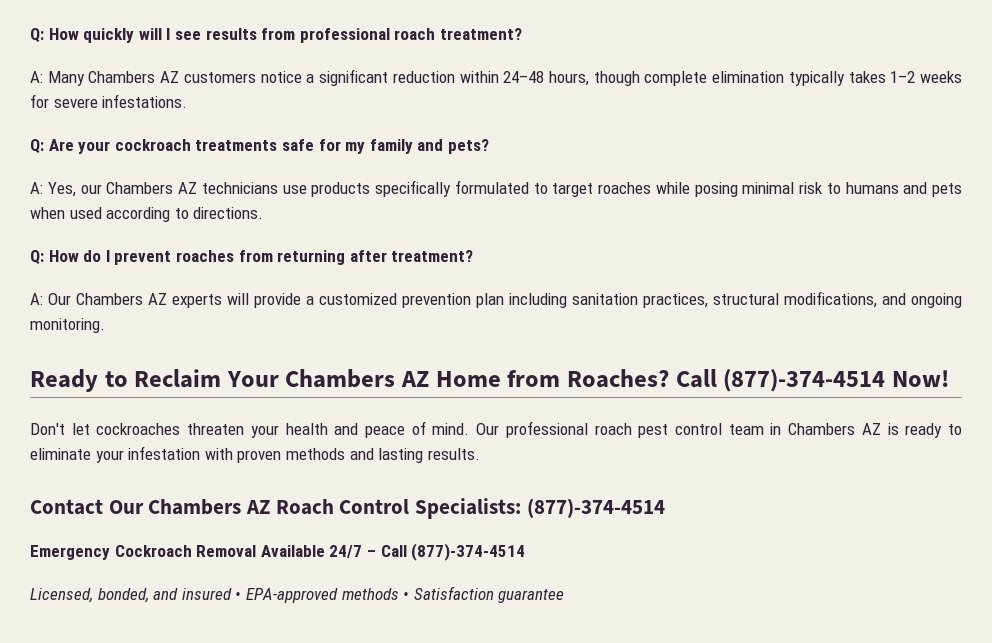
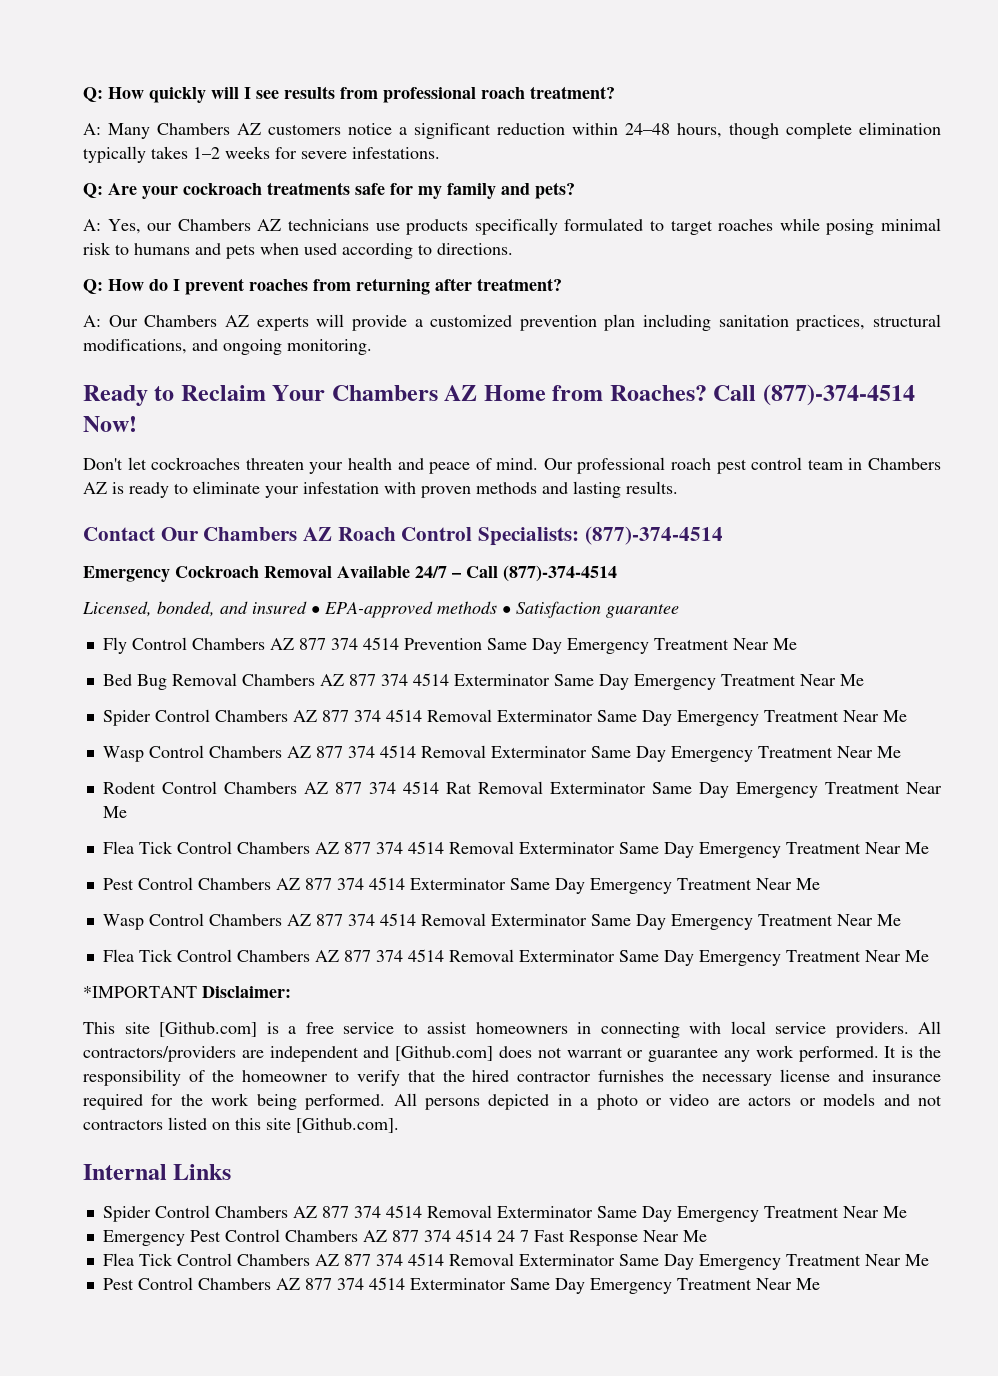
(565, 596) none -> [102,637,797,654] [102,673,864,690] [102,709,907,726] [102,745,901,762] [102,781,943,798] [102,806,127,818] [102,841,929,858] [102,877,820,894] [102,913,901,930] [102,949,929,966] [83,986,291,998] [83,1021,941,1038] [83,1045,941,1062] [83,1069,941,1086] [83,1093,943,1110] [83,1117,399,1133] [83,1164,232,1180] [102,1205,907,1222] [102,1229,707,1246] [102,1253,929,1270] [102,1277,820,1294] // Fly Control Chambers AZ 877 374 4514 Prevention Same Day Emergency Treatment Near Me // Bed Bug Removal Chambers AZ 877 374 4514 Exterminator Same Day Emergency Treatment Near Me // Spider Control Chambers AZ 877 374 4514 Removal Exterminator Same Day Emergency Treatment Near Me // Wasp Control Chambers AZ 877 374 4514 Removal Exterminator Same Day Emergency Treatment Near Me // Rodent Control Chambers AZ 877 374 4514 Rat Removal Exterminator Same Day Emergency Treatment Near Me // Flea Tick Control Chambers AZ 877 374 4514 Removal Exterminator Same Day Emergency Treatment Near Me // Pest Control Chambers AZ 877 374 4514 Exterminator Same Day Emergency Treatment Near Me // Wasp Control Chambers AZ 877 374 4514 Removal Exterminator Same Day Emergency Treatment Near Me // Flea Tick Control Chambers AZ 877 374 4514 Removal Exterminator Same Day Emergency Treatment Near Me // *IMPORTANT Disclaimer: // This site [Github.com] is a free service to assist homeowners in connecting with local service providers. All contractors/providers are independent and [Github.com] does not warrant or guarantee any work performed. It is the responsibility of the homeowner to verify that the hired contractor furnishes the necessary license and insurance required for the work being performed. All persons depicted in a photo or video are actors or models and not contractors listed on this site [Github.com]. // Internal Links // Spider Control Chambers AZ 877 374 4514 Removal Exterminator Same Day Emergency Treatment Near Me // Emergency Pest Control Chambers AZ 877 374 4514 24 7 Fast Response Near Me // Flea Tick Control Chambers AZ 877 374 4514 Removal Exterminator Same Day Emergency Treatment Near Me // Pest Control Chambers AZ 877 374 4514 Exterminator Same Day Emergency Treatment Near Me

